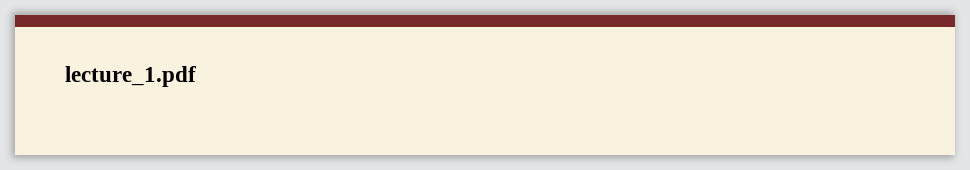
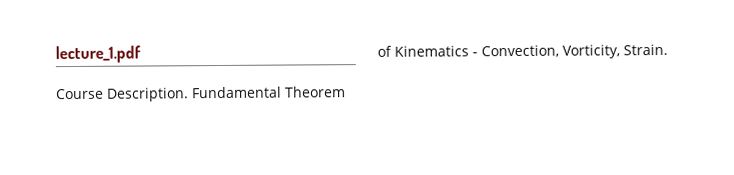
(196, 76) none -> [56,86,346,102] [377,43,668,59] // Course Description. Fundamental Theorem of Kinematics - Convection, Vorticity, Strain.

